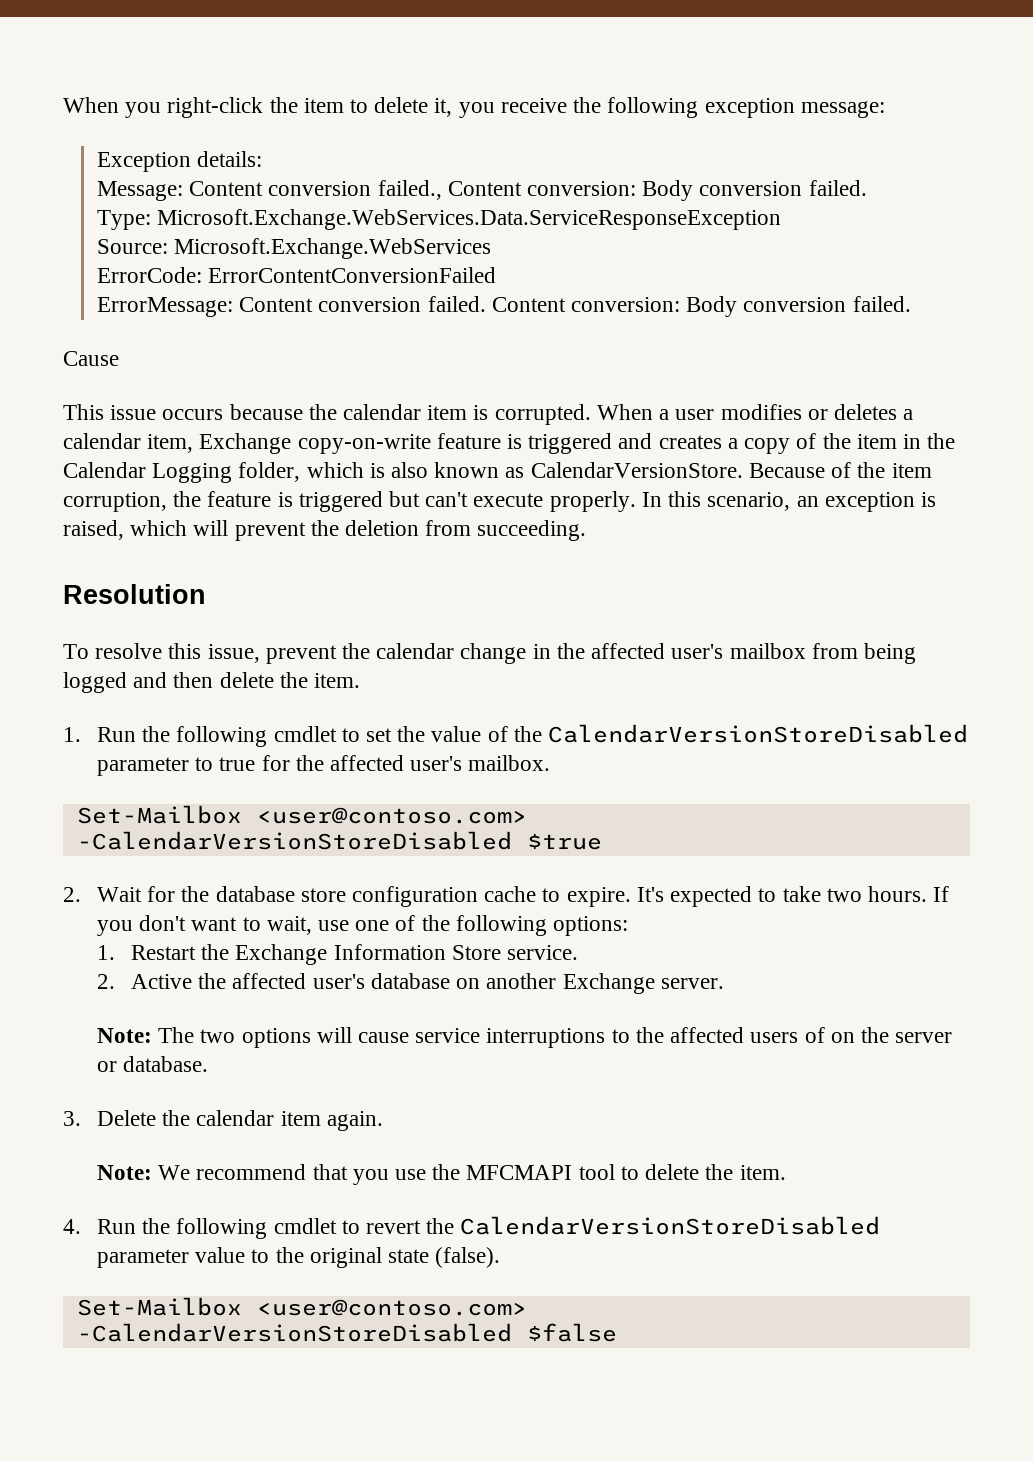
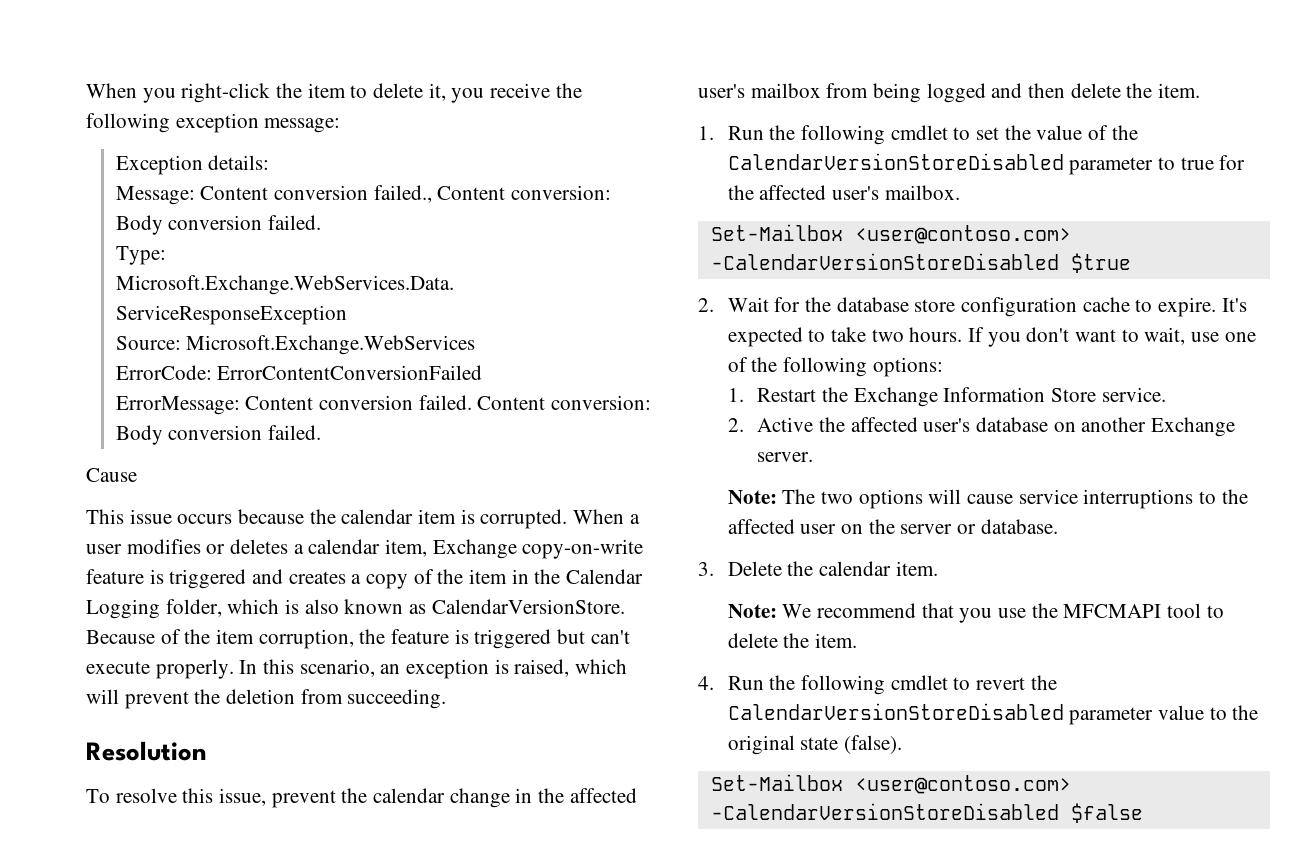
[750,1027,825,1043] users of -> [800,524,837,534] user
[280,1111,383,1131] item again. -> [895,561,938,576] item.

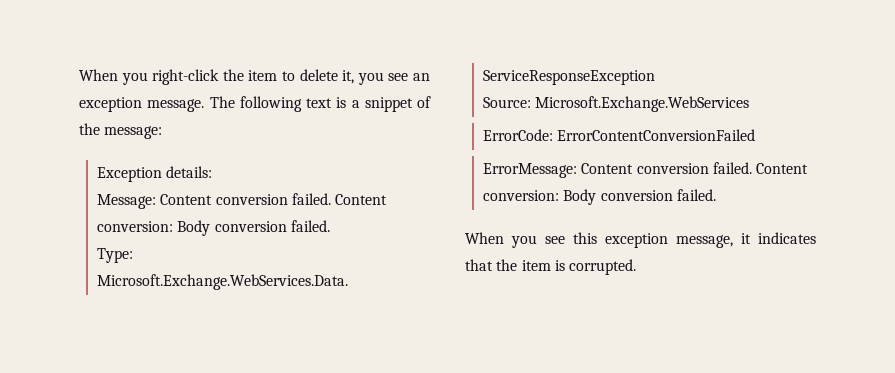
[490,83,582,98] [86,113,259,133] receive the following exception -> [388,73,431,81] [79,96,431,112] [79,123,100,135] see an exception message. The following text is a snippet of the
[373,185,432,203] failed., -> [291,193,331,205] failed.
[86,468,137,482] [86,509,640,529] [86,539,644,559] [86,569,644,589] [86,599,625,619] [86,629,630,649] [86,659,628,679] [86,689,447,709] [86,741,207,761] [86,788,637,808] [698,83,1201,103] [698,125,1138,145] [727,153,1246,175] [727,185,960,200] [710,224,1071,244] [710,253,1131,273] [698,297,1247,317] [727,327,1256,347] [727,357,943,377] [727,387,1166,407] [727,417,1235,437] [757,452,814,462] [727,489,1248,509] [727,519,1058,534] [698,561,938,576] [727,603,1224,623] [727,633,857,648] [698,675,1057,695] [727,703,1259,725] [727,735,902,755] [710,774,1071,794] [710,803,1143,823] Cause // This issue occurs because the calendar item is corrupted. When a user modifies or deletes a calendar item, Exchange copy-on-write feature is triggered and creates a copy of the item in the Calendar Logging folder, which is also known as CalendarVersionStore. Because of the item corruption, the feature is triggered but can't execute properly. In this scenario, an exception is raised, which will prevent the deletion from succeeding. // Resolution // To resolve this issue, prevent the calendar change in the affected user's mailbox from being logged and then delete the item. // 1. Run the following cmdlet to set the value of the CalendarVersionStoreDisabled parameter to true for the affected user's mailbox. // Set-Mailbox <user@contoso.com> -CalendarVersionStoreDisabled $true // 2. Wait for the database store configuration cache to expire. It's expected to take two hours. If you don't want to wait, use one of the following options: // 1. Restart the Exchange Information Store service. // 2. Active the affected user's database on another Exchange server. // Note: The two options will cause service interruptions to the affected user on the server or database. // 3. Delete the calendar item. // Note: We recommend that you use the MFCMAPI tool to delete the item. // 4. Run the following cmdlet to revert the CalendarVersionStoreDisabled parameter value to the original state (false). // Set-Mailbox <user@contoso.com> -CalendarVersionStoreDisabled $false -> [465,232,816,248] [465,259,637,275] When you see this exception message, it indicates that the item is corrupted.

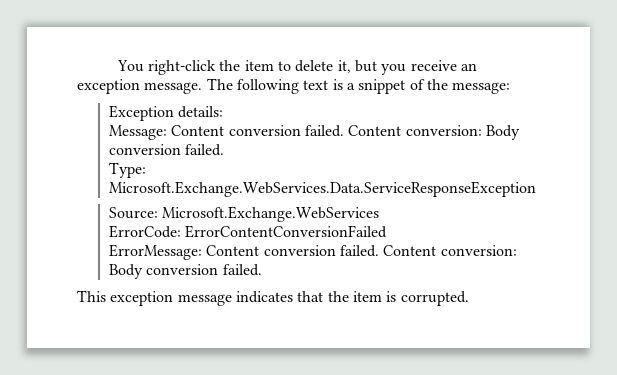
[79,69,148,85] When you -> [116,60,144,72] You
[357,72,409,85] you see -> [354,60,457,75] but you receive
[465,232,751,248] When you see this exception message, it -> [77,290,232,306] This exception message

